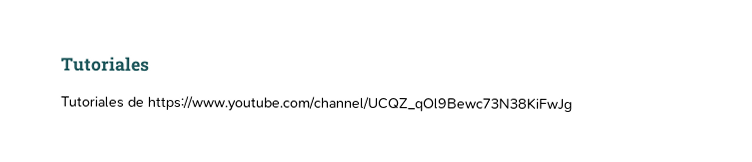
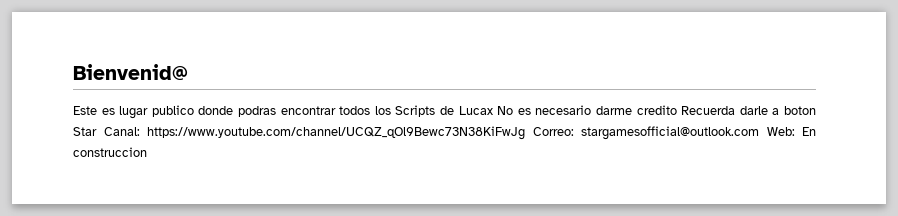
[61,56,150,72] [60,95,572,113] Tutoriales // Tutoriales de https://www.youtube.com/channel/UCQZ_qOl9Bewc73N38KiFwJg -> [73,64,188,80] [73,105,817,119] [73,126,816,140] [73,147,147,157] Bienvenid@ // Este es lugar publico donde podras encontrar todos los Scripts de Lucax No es necesario darme credito Recuerda darle a boton Star Canal: https://www.youtube.com/channel/UCQZ_qOl9Bewc73N38KiFwJg Correo: stargamesofficial@outlook.com Web: En construccion

